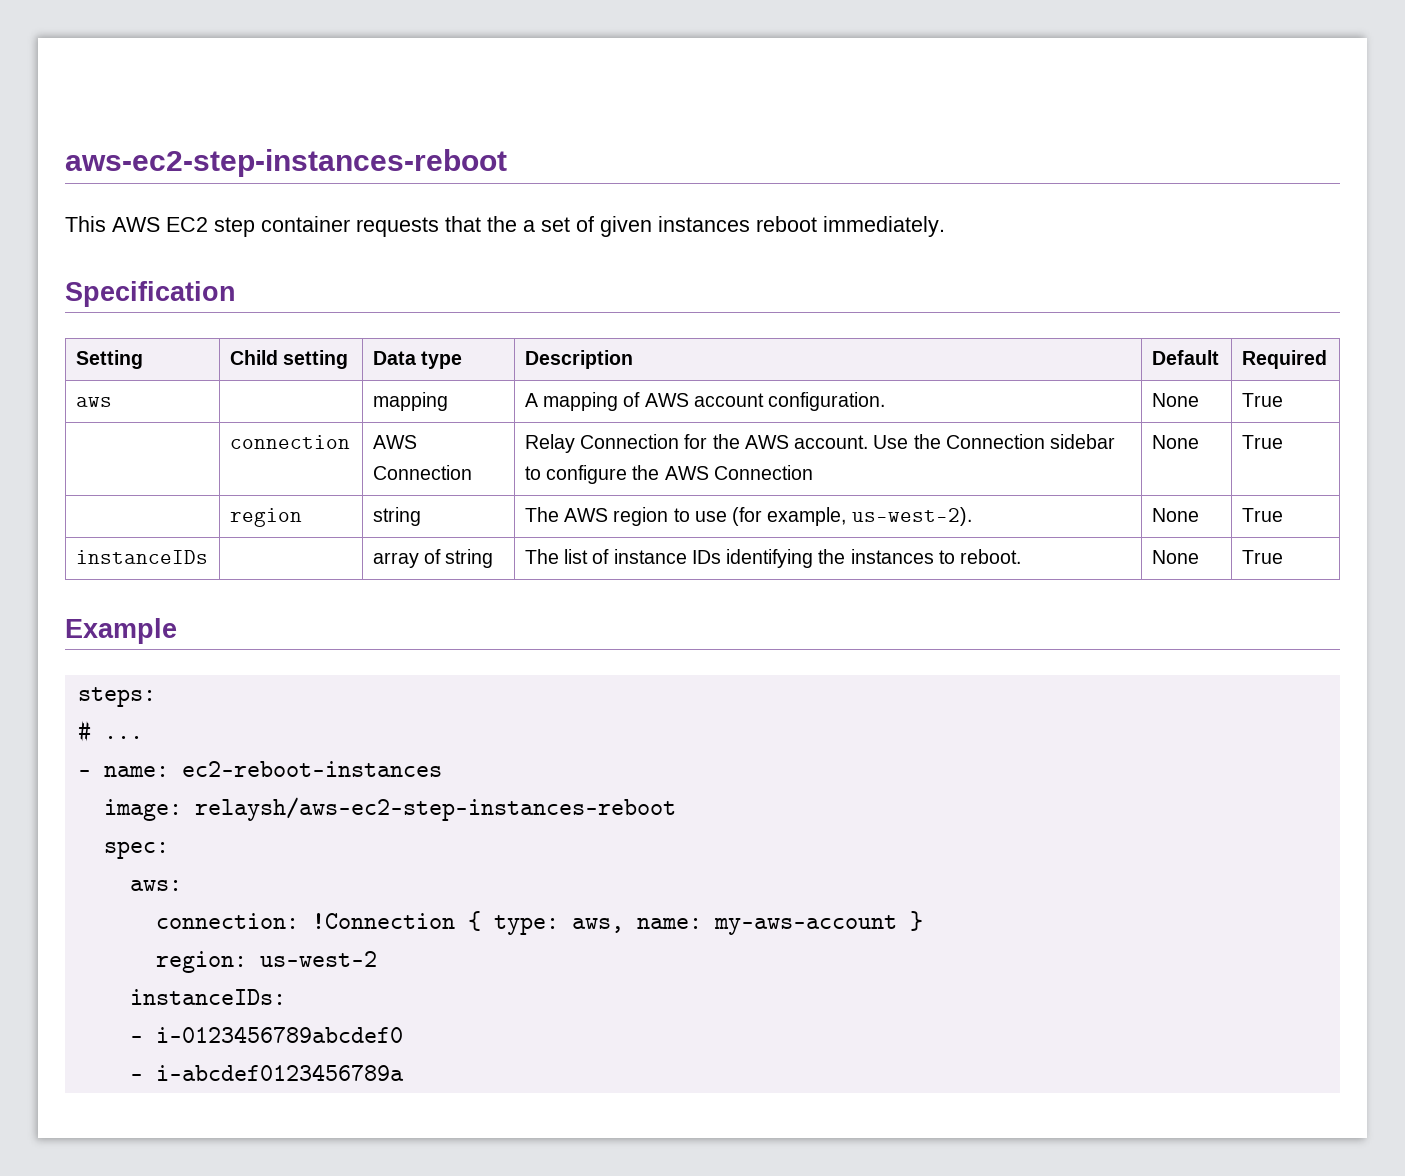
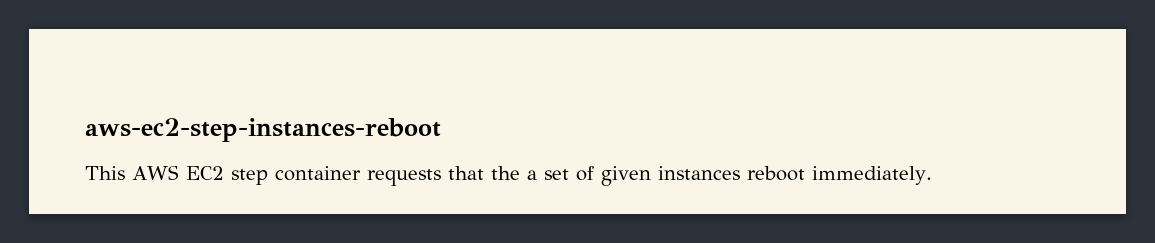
[65,281,236,307] [75,350,143,369] [229,350,349,369] [372,351,463,369] [524,350,633,369] [1151,350,1219,365] [1241,350,1327,369] [75,397,112,407] [372,392,448,411] [524,392,886,411] [1151,393,1199,407] [1241,393,1283,407] [229,435,350,449] [372,435,417,449] [372,465,472,480] [524,434,1116,453] [524,465,813,484] [1151,435,1199,449] [1241,435,1283,449] [229,508,302,527] [372,507,421,526] [524,507,972,526] [1151,508,1199,522] [1241,508,1283,522] [75,550,208,564] [372,549,494,568] [524,549,1022,568] [1151,550,1199,564] [1241,550,1283,564] [65,618,177,644] [77,687,156,707] [77,720,143,742] [77,761,442,777] [103,797,676,821] [103,841,169,859] [129,880,182,891] [155,911,923,935] [155,951,377,973] [129,989,286,1005] [129,1026,403,1043] [129,1064,404,1081] // Specification // Setting | Child setting | Data type | Description | Default | Required // aws | | mapping | A mapping of AWS account configuration. | None | True // | connection | AWS Connection | Relay Connection for the AWS account. Use the Connection sidebar to configure the AWS Connection | None | True // | region | string | The AWS region to use (for example, us-west-2). | None | True // instanceIDs | | array of string | The list of instance IDs identifying the instances to reboot. | None | True // Example // steps: // # ... // - name: ec2-reboot-instances // image: relaysh/aws-ec2-step-instances-reboot // spec: // aws: // connection: !Connection { type: aws, name: my-aws-account } // region: us-west-2 // instanceIDs: // - i-0123456789abcdef0 // - i-abcdef0123456789a -> (932, 175) none

